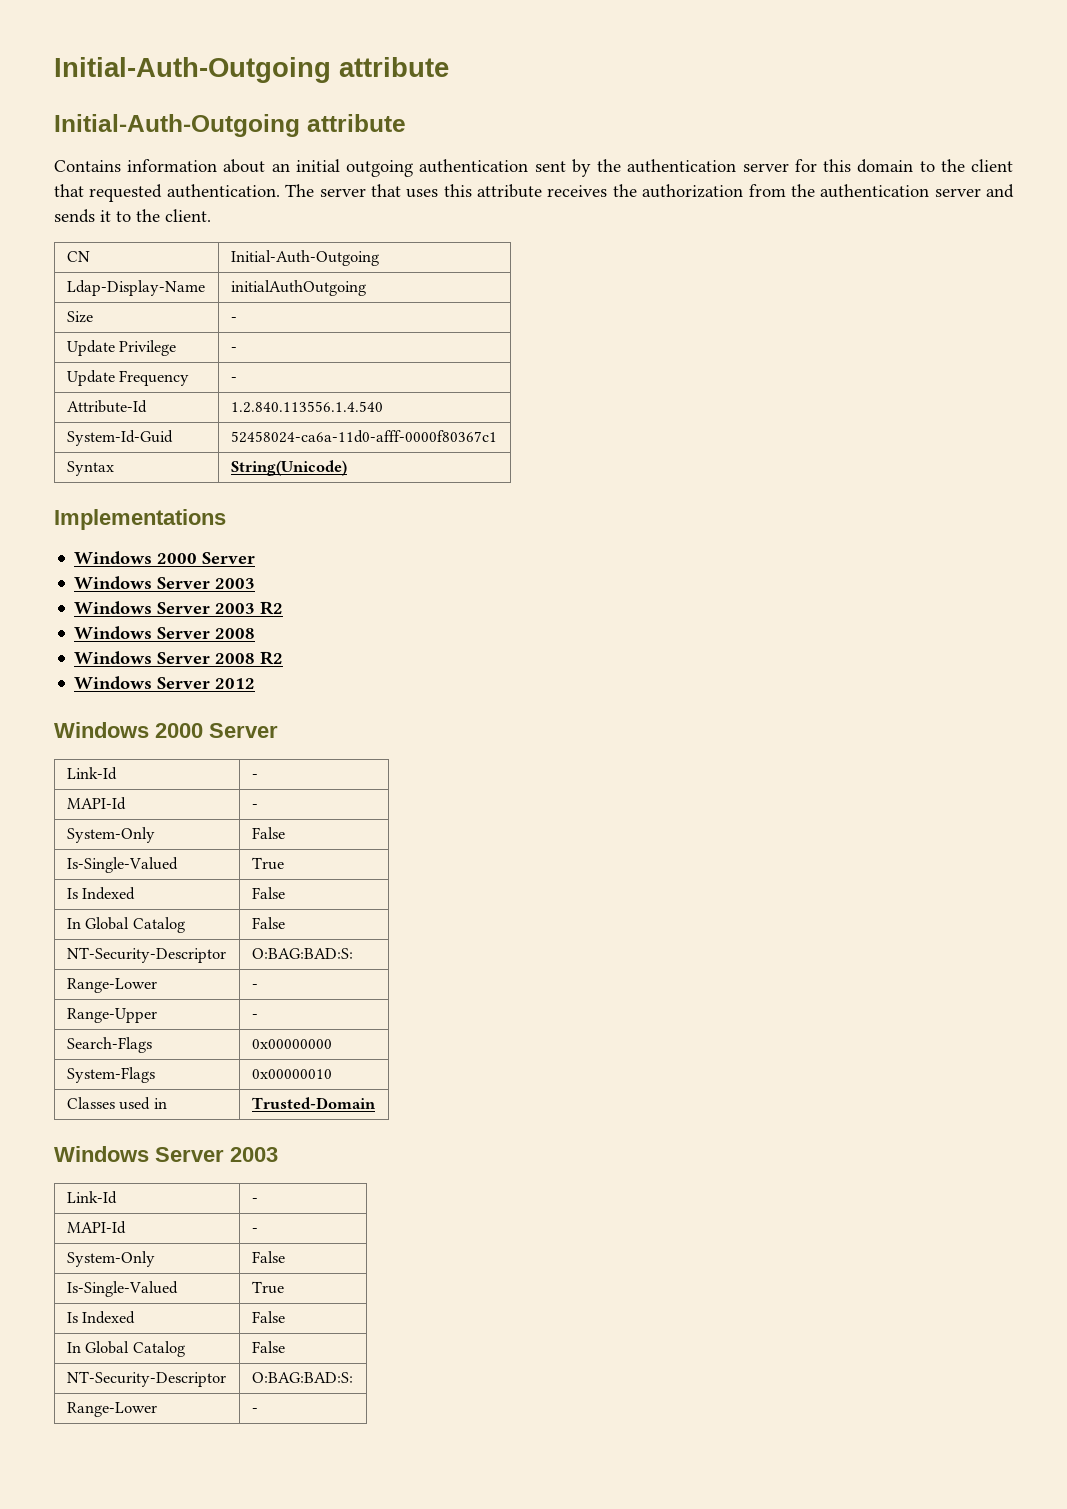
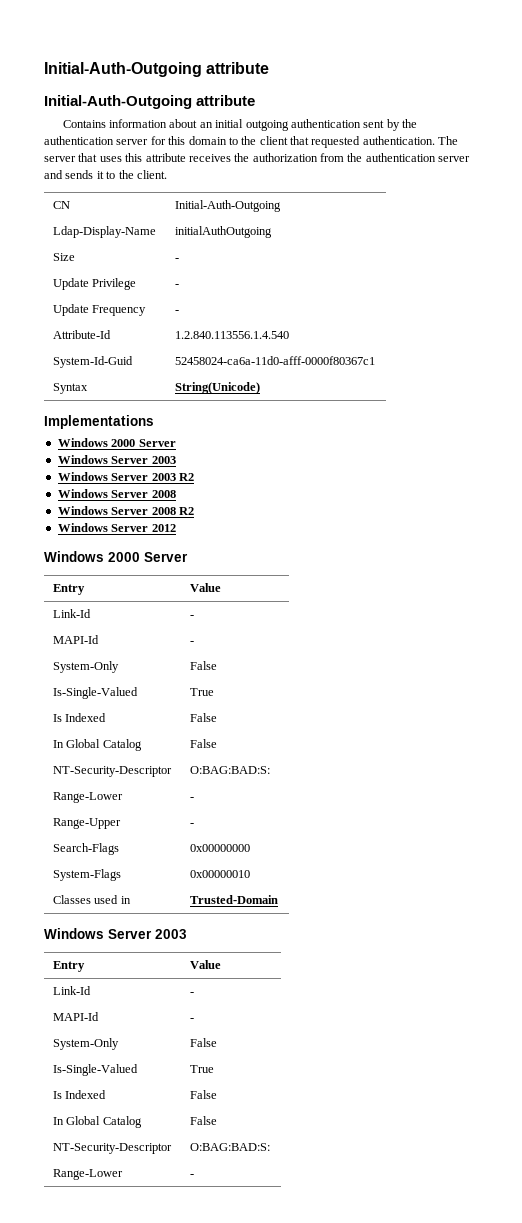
(278, 730) none -> [53,584,86,595] [190,583,222,592] // Entry | Value
(278, 1154) none -> [53,961,86,972] [190,960,222,969] // Entry | Value

